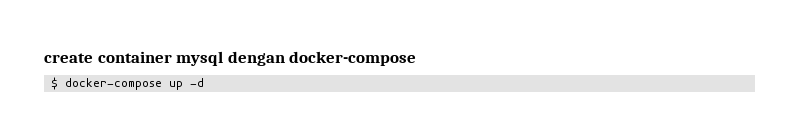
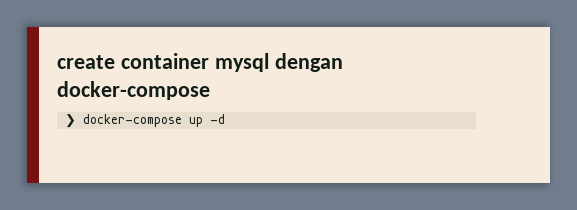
[51,77,59,90] $ -> [65,114,77,128] ❯

